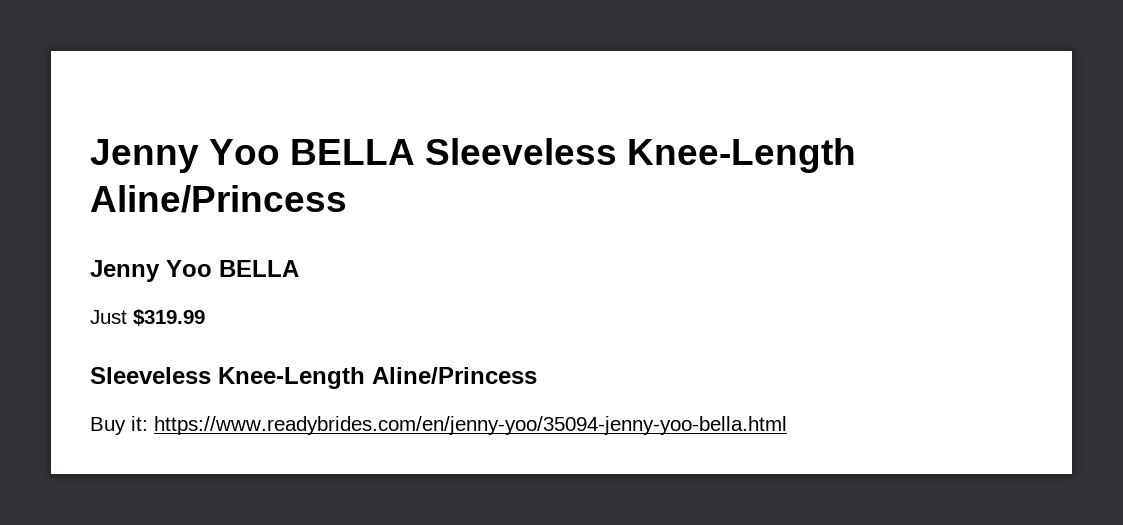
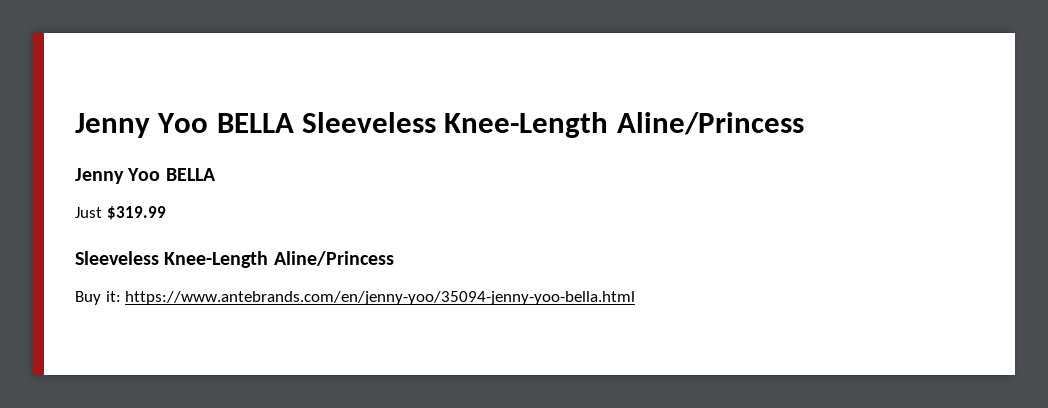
[154,416,787,435] https://www.readybrides.com/en/jenny-yoo/35094-jenny-yoo-bella.html -> [125,291,636,305] https://www.antebrands.com/en/jenny-yoo/35094-jenny-yoo-bella.html

